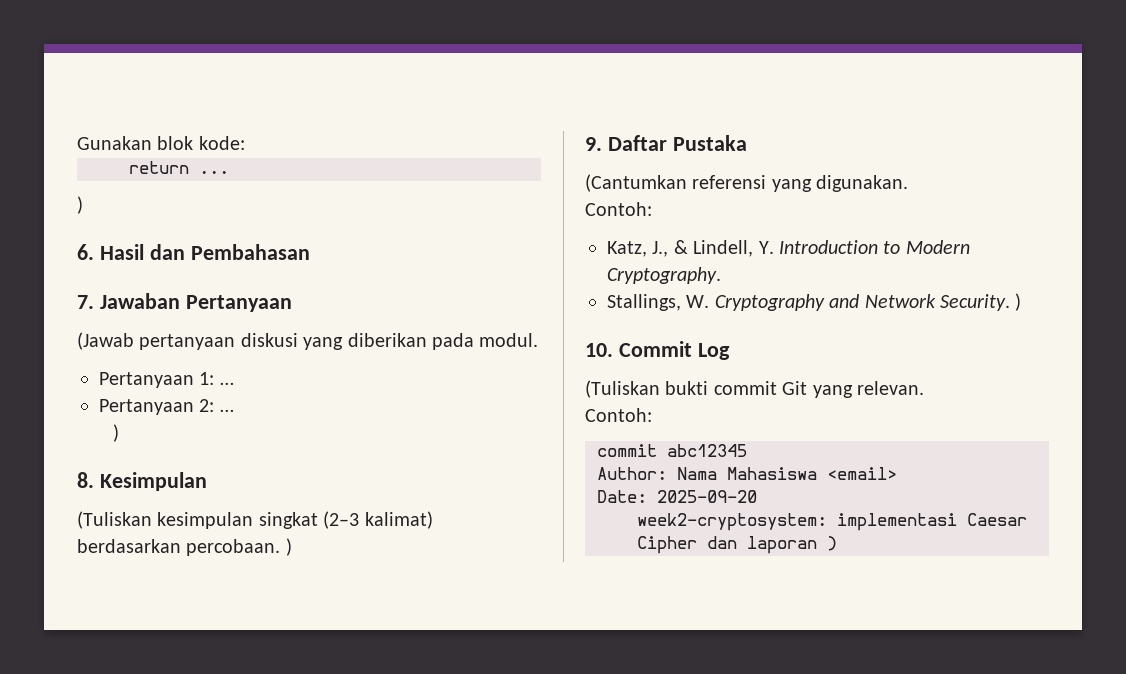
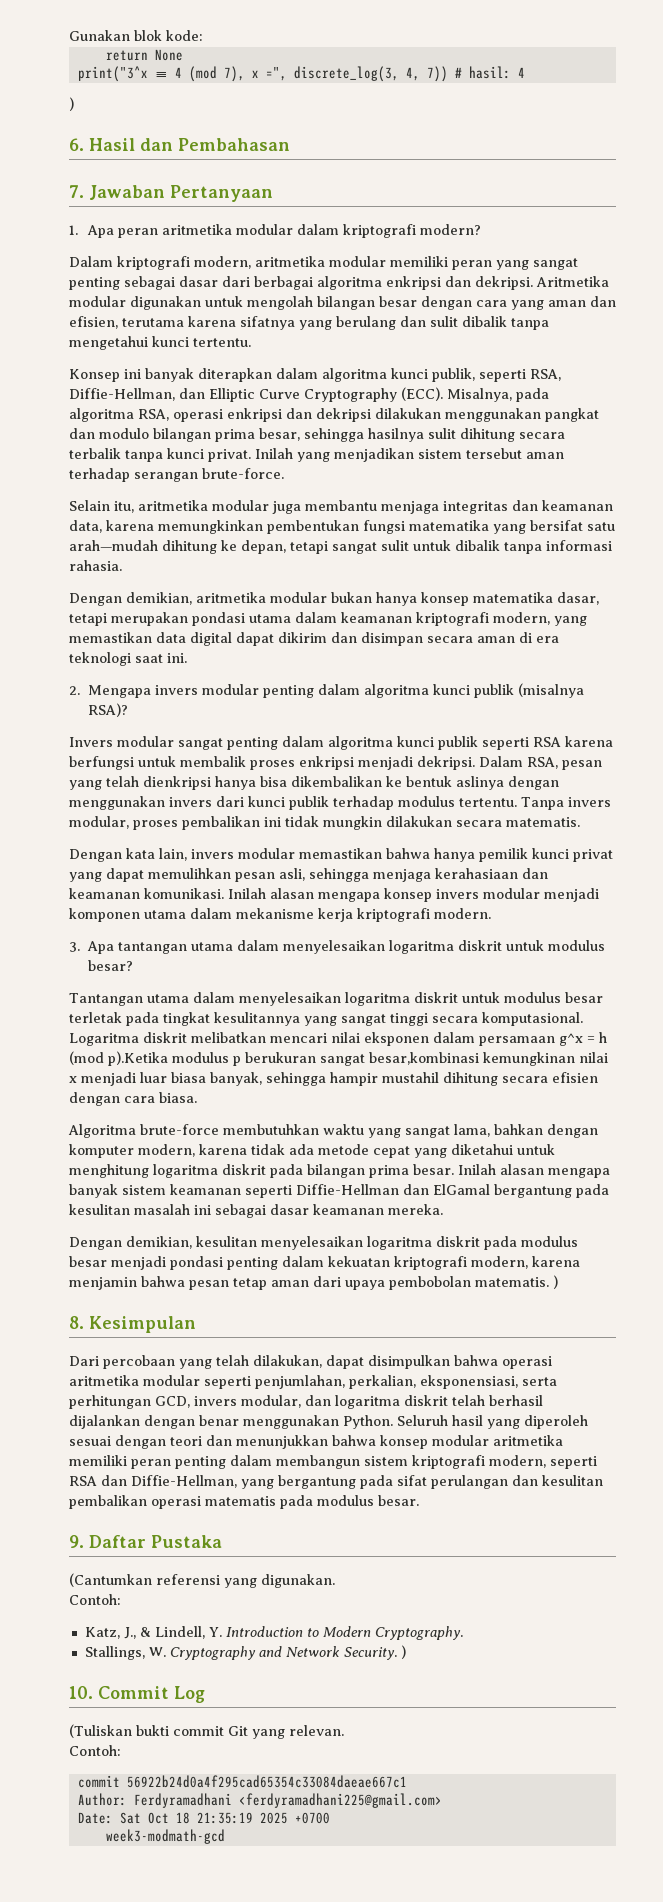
[199,170,229,174] ... -> [154,49,183,61] [77,66,525,82] None // print("3^x ≡ 4 (mod 7), x =", discrete_log(3, 4, 7)) # hasil: 4
[77,332,539,350] [99,372,234,388] [99,399,234,415] [112,424,119,442] [77,472,207,491] [77,511,433,529] [77,538,292,556] (Jawab pertanyaan diskusi yang diberikan pada modul. // Pertanyaan 1: … // Pertanyaan 2: … // ) // 8. Kesimpulan // (Tuliskan kesimpulan singkat (2–3 kalimat) berdasarkan percobaan. ) -> [69,224,482,238] [69,256,578,270] [69,276,609,290] [69,296,616,310] [69,316,549,330] [69,336,251,350] [69,368,561,382] [69,387,549,402] [69,408,599,422] [69,428,565,442] [69,448,564,462] [69,468,284,482] [69,500,613,514] [69,520,615,534] [69,540,612,554] [69,560,122,571] [69,592,599,606] [69,612,587,626] [69,632,559,646] [69,652,187,666] [69,683,585,698] [88,703,129,717] [69,736,613,750] [69,756,602,770] [69,776,559,790] [69,796,611,810] [69,816,580,830] [69,848,613,862] [69,868,548,882] [69,888,599,902] [69,908,491,922] [69,940,606,954] [88,960,134,971] [69,992,603,1006] [69,1012,583,1026] [69,1032,607,1046] [69,1051,608,1066] [69,1072,598,1086] [69,1092,197,1106] [68,1124,598,1138] [69,1144,555,1158] [69,1164,610,1178] [69,1184,609,1198] [69,1204,443,1218] [69,1236,578,1250] [69,1256,580,1270] [69,1275,558,1290] [69,1316,196,1333] [69,1355,552,1369] [69,1375,557,1389] [69,1395,543,1409] [69,1415,588,1429] [69,1435,563,1449] [69,1455,597,1469] [69,1475,603,1489] [69,1495,419,1509] 1. Apa peran aritmetika modular dalam kriptografi modern? // Dalam kriptografi modern, aritmetika modular memiliki peran yang sangat penting sebagai dasar dari berbagai algoritma enkripsi dan dekripsi. Aritmetika modular digunakan untuk mengolah bilangan besar dengan cara yang aman dan efisien, terutama karena sifatnya yang berulang dan sulit dibalik tanpa mengetahui kunci tertentu. // Konsep ini banyak diterapkan dalam algoritma kunci publik, seperti RSA, Diffie-Hellman, dan Elliptic Curve Cryptography (ECC). Misalnya, pada algoritma RSA, operasi enkripsi dan dekripsi dilakukan menggunakan pangkat dan modulo bilangan prima besar, sehingga hasilnya sulit dihitung secara terbalik tanpa kunci privat. Inilah yang menjadikan sistem tersebut aman terhadap serangan brute-force. // Selain itu, aritmetika modular juga membantu menjaga integritas dan keamanan data, karena memungkinkan pembentukan fungsi matematika yang bersifat satu arah—mudah dihitung ke depan, tetapi sangat sulit untuk dibalik tanpa informasi rahasia. // Dengan demikian, aritmetika modular bukan hanya konsep matematika dasar, tetapi merupakan pondasi utama dalam keamanan kriptografi modern, yang memastikan data digital dapat dikirim dan disimpan secara aman di era teknologi saat ini. // 2. Mengapa invers modular penting dalam algoritma kunci publik (misalnya RSA)? // Invers modular sangat penting dalam algoritma kunci publik seperti RSA karena berfungsi untuk membalik proses enkripsi menjadi dekripsi. Dalam RSA, pesan yang telah dienkripsi hanya bisa dikembalikan ke bentuk aslinya dengan menggunakan invers dari kunci publik terhadap modulus tertentu. Tanpa invers modular, proses pembalikan ini tidak mungkin dilakukan secara matematis. // Dengan kata lain, invers modular memastikan bahwa hanya pemilik kunci privat yang dapat memulihkan pesan asli, sehingga menjaga kerahasiaan dan keamanan komunikasi. Inilah alasan mengapa konsep invers modular menjadi komponen utama dalam mekanisme kerja kriptografi modern. // 3. Apa tantangan utama dalam menyelesaikan logaritma diskrit untuk modulus besar? // Tantangan utama dalam menyelesaikan logaritma diskrit untuk modulus besar terletak pada tingkat kesulitannya yang sangat tinggi secara komputasional. Logaritma diskrit melibatkan mencari nilai eksponen dalam persamaan g^x = h (mod p).Ketika modulus p berukuran sangat besar,kombinasi kemungkinan nilai x menjadi luar biasa banyak, sehingga hampir mustahil dihitung secara efisien dengan cara biasa. // Algoritma brute-force membutuhkan waktu yang sangat lama, bahkan dengan komputer modern, karena tidak ada metode cepat yang diketahui untuk menghitung logaritma diskrit pada bilangan prima besar. Inilah alasan mengapa banyak sistem keamanan seperti Diffie-Hellman dan ElGamal bergantung pada kesulitan masalah ini sebagai dasar keamanan mereka. // Dengan demikian, kesulitan menyelesaikan logaritma diskrit pada modulus besar menjadi pondasi penting dalam kekuatan kriptografi modern, karena menjamin bahwa pesan tetap aman dari upaya pembobolan matematis. ) // 8. Kesimpulan // Dari percobaan yang telah dilakukan, dapat disimpulkan bahwa operasi aritmetika modular seperti penjumlahan, perkalian, eksponensiasi, serta perhitungan GCD, invers modular, dan logaritma diskrit telah berhasil dijalankan dengan benar menggunakan Python. Seluruh hasil yang diperoleh sesuai dengan teori dan menunjukkan bahwa konsep modular aritmetika memiliki peran penting dalam membangun sistem kriptografi modern, seperti RSA dan Diffie-Hellman, yang bergantung pada sifat perulangan dan kesulitan pembalikan operasi matematis pada modulus besar.
[667,444,747,457] abc12345 -> [126,1775,407,1788] 56922b24d0a4f295cad65354c33084daeae667c1
[677,467,897,480] [597,490,757,503] [637,513,1027,531] [637,536,837,554] Nama Mahasiswa <email> // Date: 2025-09-20 // week2-cryptosystem: implementasi Caesar Cipher dan laporan ) -> [133,1793,442,1808] [77,1812,330,1824] [105,1829,225,1844] Ferdyramadhani <ferdyramadhani225@gmail.com> // Date: Sat Oct 18 21:35:19 2025 +0700 // week3-modmath-gcd

